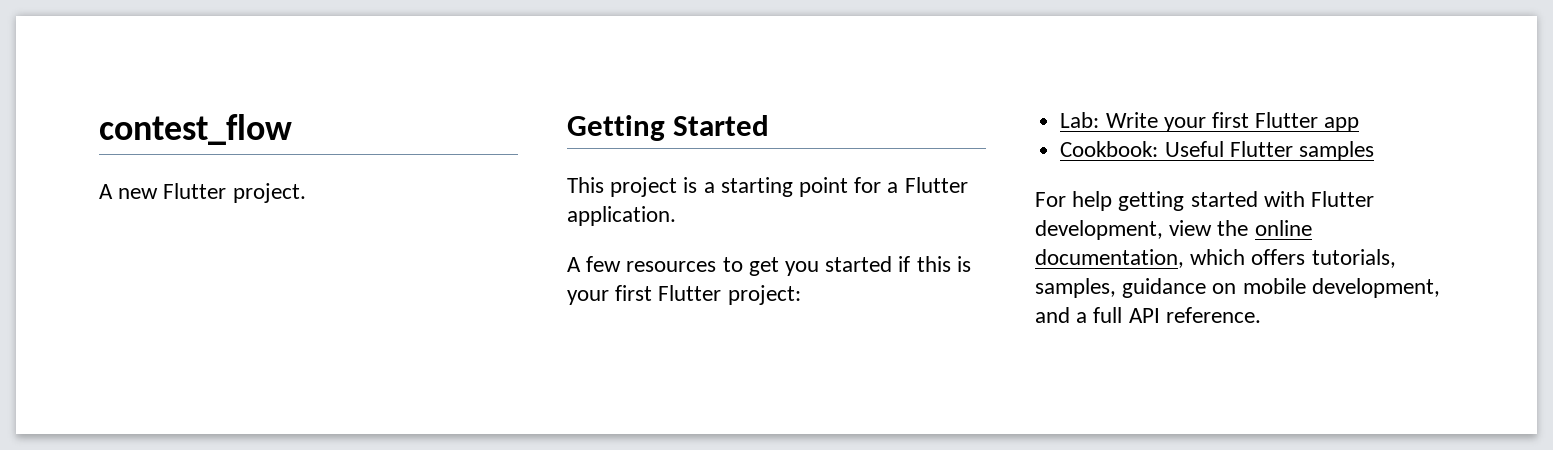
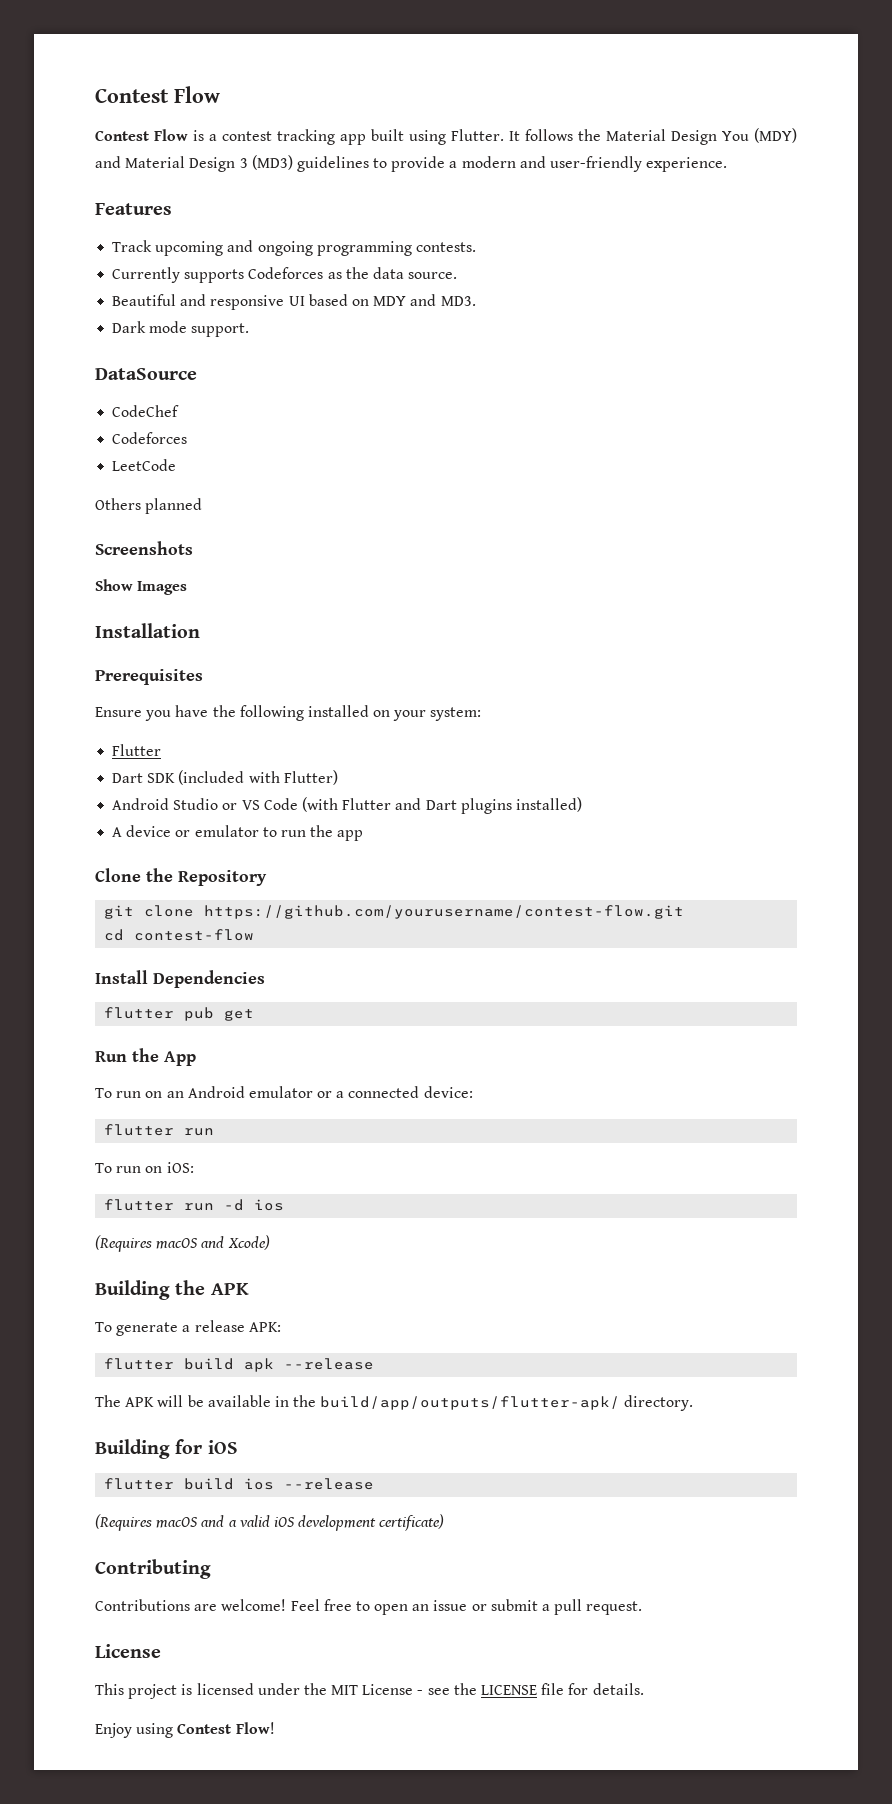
[99,114,292,145] [99,183,306,203] [567,115,770,141] [567,177,968,197] [567,206,676,226] [567,256,971,276] [567,285,801,305] [1060,112,1360,132] [1060,141,1374,161] [1035,191,1375,211] [1035,220,1312,240] [1035,249,1396,268] [1035,278,1440,298] [1035,307,1261,323] contest_flow // A new Flutter project. // Getting Started // This project is a starting point for a Flutter application. // A few resources to get you started if this is your first Flutter project: // Lab: Write your first Flutter app // Cookbook: Useful Flutter samples // For help getting started with Flutter development, view the online documentation, which offers tutorials, samples, guidance on mobile development, and a full API reference. -> [95,86,220,103] [95,128,797,145] [95,155,728,172] [95,203,172,215] [112,240,476,256] [112,267,458,283] [112,294,476,310] [112,321,250,337] [95,368,197,380] [112,405,180,417] [112,432,188,444] [112,459,177,471] [95,498,203,514] [95,541,193,555] [95,579,188,595] [95,623,200,638] [95,669,203,685] [95,705,482,721] [112,744,162,756] [112,770,338,785] [112,797,582,814] [112,825,364,841] [95,868,267,886] [104,905,685,919] [104,929,255,941] [95,970,265,988] [104,1007,255,1021] [95,1048,196,1066] [95,1086,473,1098] [104,1124,215,1136] [95,1162,194,1173] [104,1199,285,1211] [95,1235,270,1252] [95,1280,249,1300] [95,1320,281,1336] [104,1358,375,1372] [95,1395,694,1411] [95,1439,238,1459] [104,1478,375,1490] [95,1514,445,1531] [95,1559,211,1579] [95,1599,643,1615] [95,1644,161,1658] [95,1683,644,1699] [95,1722,275,1738] Contest Flow // Contest Flow is a contest tracking app built using Flutter. It follows the Material Design You (MDY) and Material Design 3 (MD3) guidelines to provide a modern and user-friendly experience. // Features // Track upcoming and ongoing programming contests. // Currently supports Codeforces as the data source. // Beautiful and responsive UI based on MDY and MD3. // Dark mode support. // DataSource // CodeChef // Codeforces // LeetCode // Others planned // Screenshots // Show Images // Installation // Prerequisites // Ensure you have the following installed on your system: // Flutter // Dart SDK (included with Flutter) // Android Studio or VS Code (with Flutter and Dart plugins installed) // A device or emulator to run the app // Clone the Repository // git clone https://github.com/yourusername/contest-flow.git // cd contest-flow // Install Dependencies // flutter pub get // Run the App // To run on an Android emulator or a connected device: // flutter run // To run on iOS: // flutter run -d ios // (Requires macOS and Xcode) // Building the APK // To generate a release APK: // flutter build apk --release // The APK will be available in the build/app/outputs/flutter-apk/ directory. // Building for iOS // flutter build ios --release // (Requires macOS and a valid iOS development certificate) // Contributing // Contributions are welcome! Feel free to open an issue or submit a pull request. // License // This project is licensed under the MIT License - see the LICENSE file for details. // Enjoy using Contest Flow!

